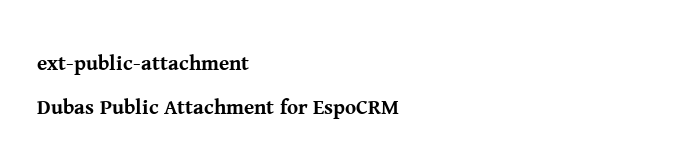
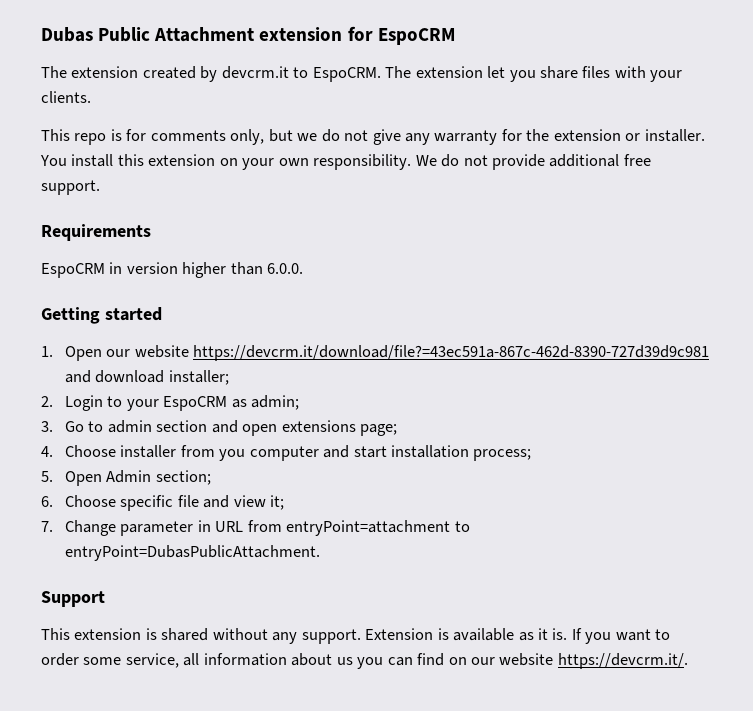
[37,54,249,75] ext-public-attachment // -> (41, 34) none
(275, 106) none -> [259,27,343,41] extension
(400, 110) none -> [41,66,683,82] [41,91,91,103] [41,129,705,145] [40,154,651,170] [41,180,100,195] [41,224,151,241] [41,262,304,278] [41,307,162,324] [41,345,710,361] [64,370,229,385] [41,395,300,411] [41,420,397,436] [41,445,532,461] [41,470,211,486] [41,495,285,511] [41,520,470,536] [64,545,320,561] [41,591,105,607] [41,628,671,644] [41,653,688,669] // The extension created by devcrm.it to EspoCRM. The extension let you share files with your clients. // This repo is for comments only, but we do not give any warranty for the extension or installer. You install this extension on your own responsibility. We do not provide additional free support. // Requirements // EspoCRM in version higher than 6.0.0. // Getting started // 1. Open our website https://devcrm.it/download/file?=43ec591a-867c-462d-8390-727d39d9c981 and download installer; // 2. Login to your EspoCRM as admin; // 3. Go to admin section and open extensions page; // 4. Choose installer from you computer and start installation process; // 5. Open Admin section; // 6. Choose specific file and view it; // 7. Change parameter in URL from entryPoint=attachment to entryPoint=DubasPublicAttachment. // Support // This extension is shared without any support. Extension is available as it is. If you want to order some service, all information about us you can find on our website https://devcrm.it/.

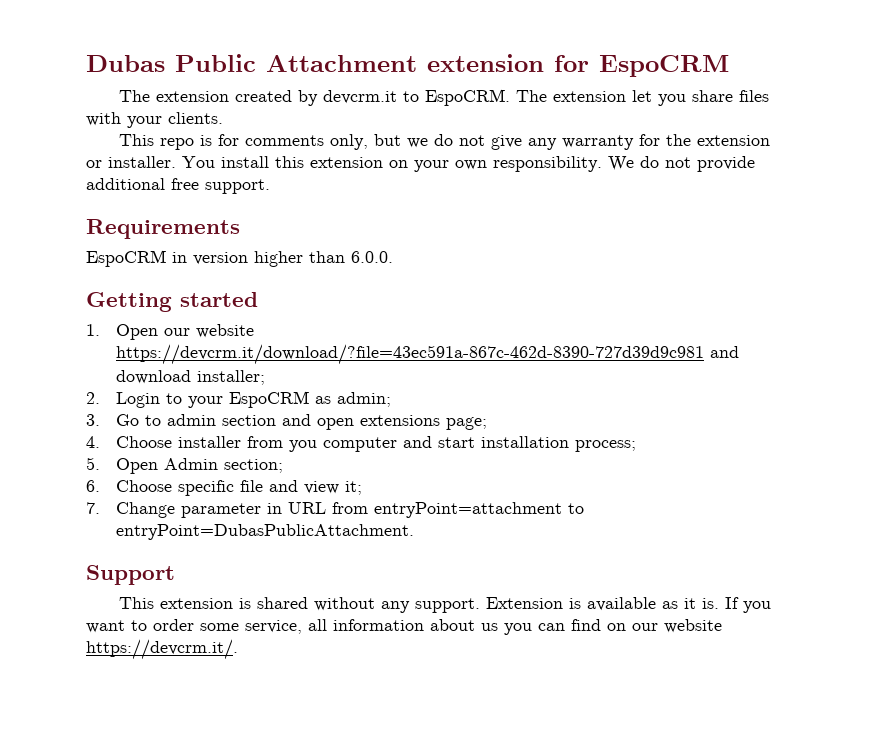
[193,345,710,361] https://devcrm.it/download/file?=43ec591a-867c-462d-8390-727d39d9c981 -> [116,344,705,365] https://devcrm.it/download/?file=43ec591a-867c-462d-8390-727d39d9c981

